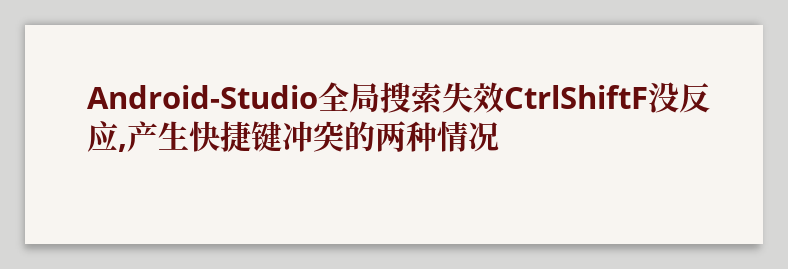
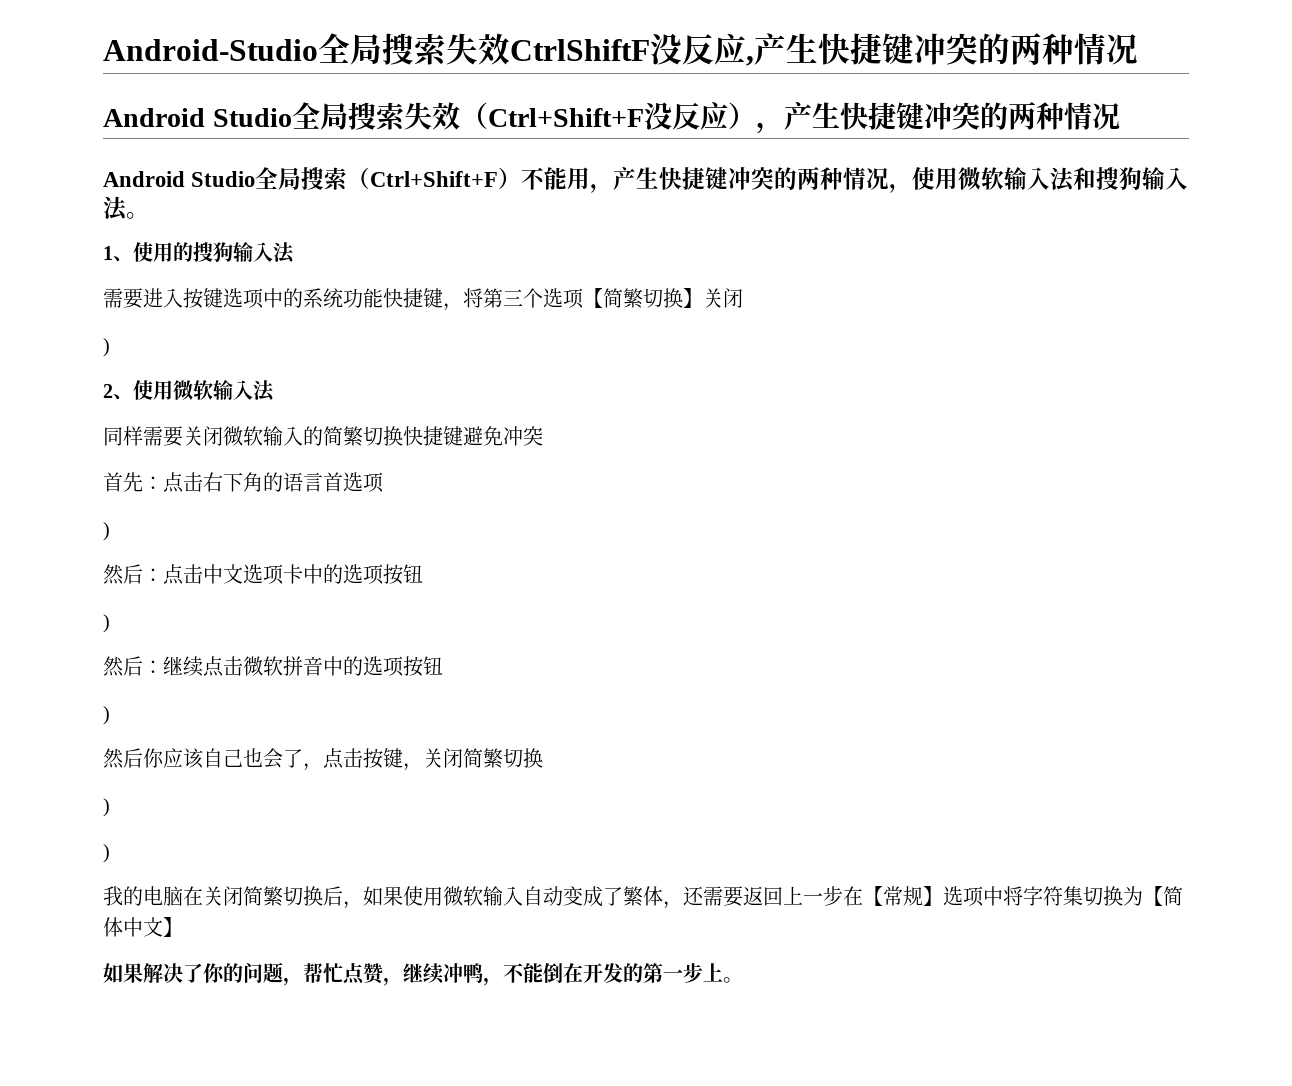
(499, 137) none -> [103,102,1120,134] [103,167,1189,193] [103,196,149,221] [103,241,295,264] [103,288,743,311] [103,338,110,357] [103,379,275,402] [103,426,543,447] [103,472,384,493] [103,522,110,541] [103,564,423,585] [103,614,110,633] [103,656,443,677] [103,706,110,725] [103,748,543,771] [103,798,110,817] [103,844,110,863] [103,886,1183,909] [103,917,183,937] [103,962,743,986] // Android Studio全局搜索失效（Ctrl+Shift+F没反应），产生快捷键冲突的两种情况 // Android Studio全局搜索（Ctrl+Shift+F）不能用，产生快捷键冲突的两种情况，使用微软输入法和搜狗输入法。 // 1、使用的搜狗输入法 // 需要进入按键选项中的系统功能快捷键，将第三个选项【简繁切换】关闭 // ) // 2、使用微软输入法 // 同样需要关闭微软输入的简繁切换快捷键避免冲突 // 首先：点击右下角的语言首选项 // ) // 然后：点击中文选项卡中的选项按钮 // ) // 然后：继续点击微软拼音中的选项按钮 // ) // 然后你应该自己也会了，点击按键，关闭简繁切换 // ) // ) // 我的电脑在关闭简繁切换后，如果使用微软输入自动变成了繁体，还需要返回上一步在【常规】选项中将字符集切换为【简体中文】 // 如果解决了你的问题，帮忙点赞，继续冲鸭，不能倒在开发的第一步上。

